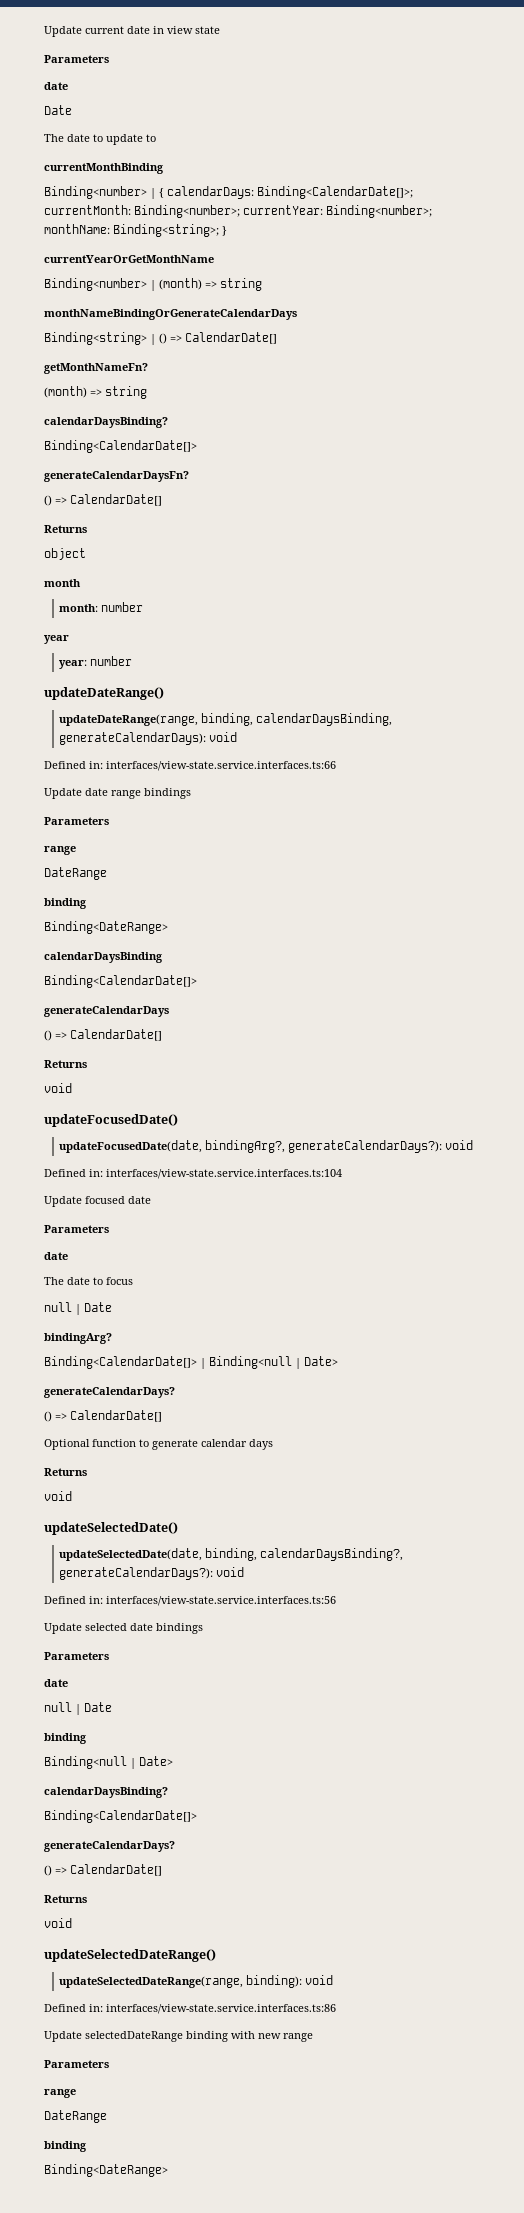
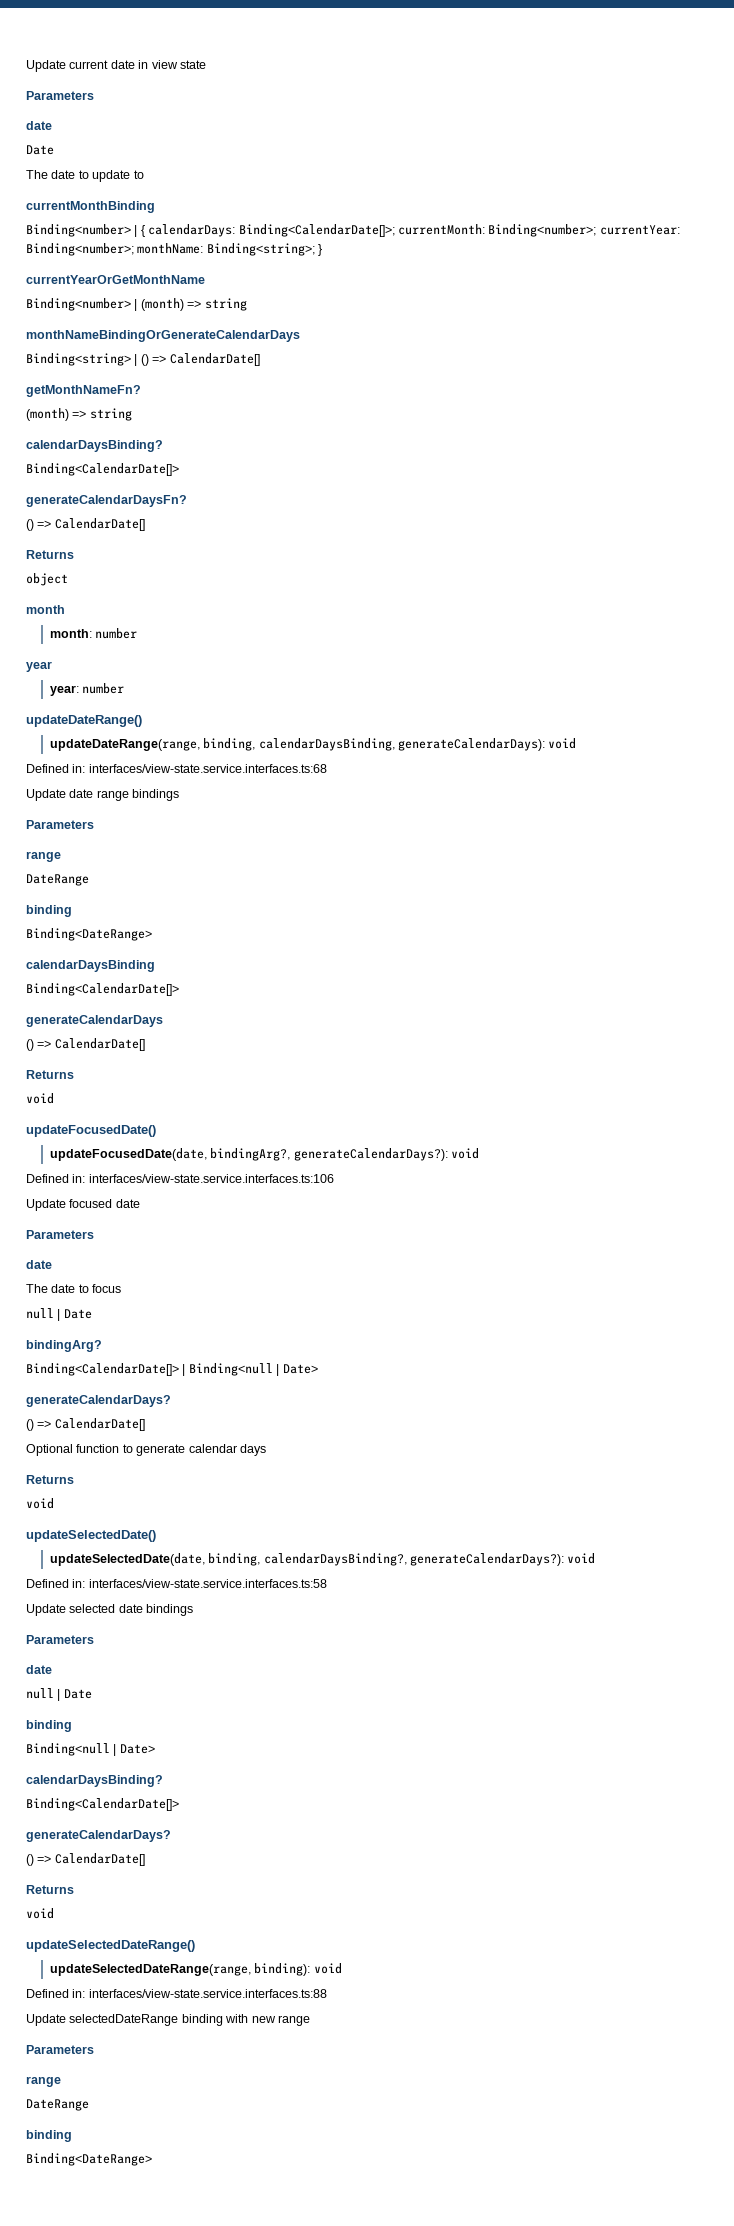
[106,761,336,771] interfaces/view-state.service.interfaces.ts:66 -> [88,764,327,773] interfaces/view-state.service.interfaces.ts:68
[106,1169,342,1179] interfaces/view-state.service.interfaces.ts:104 -> [88,1174,334,1183] interfaces/view-state.service.interfaces.ts:106
[106,1596,336,1606] interfaces/view-state.service.interfaces.ts:56 -> [88,1579,327,1588] interfaces/view-state.service.interfaces.ts:58
[106,2004,336,2014] interfaces/view-state.service.interfaces.ts:86 -> [88,1989,327,1998] interfaces/view-state.service.interfaces.ts:88

